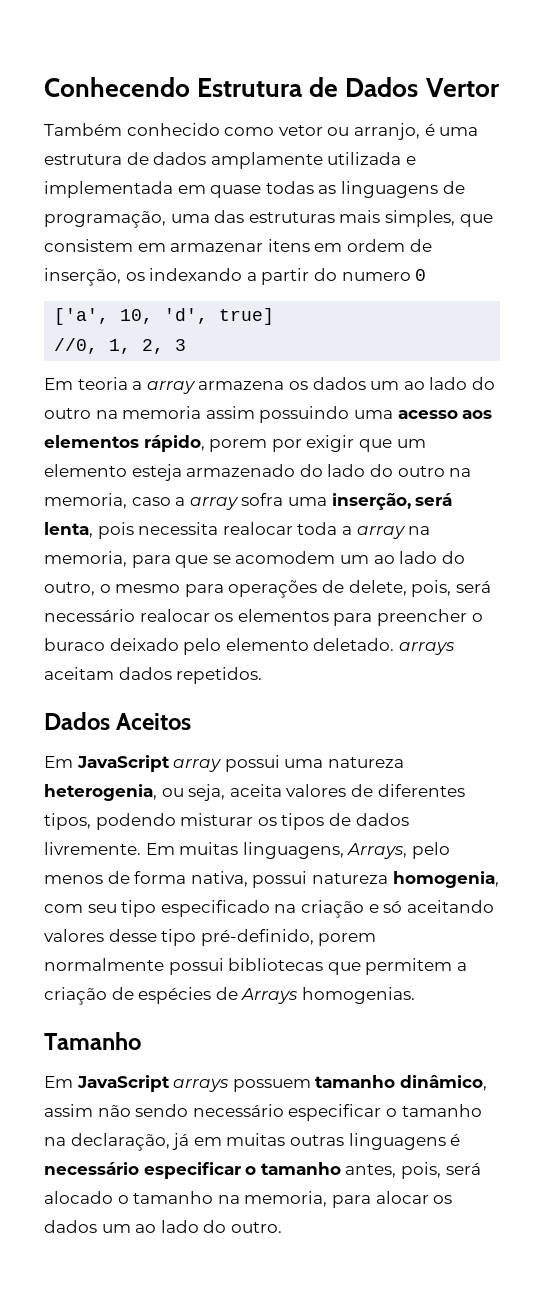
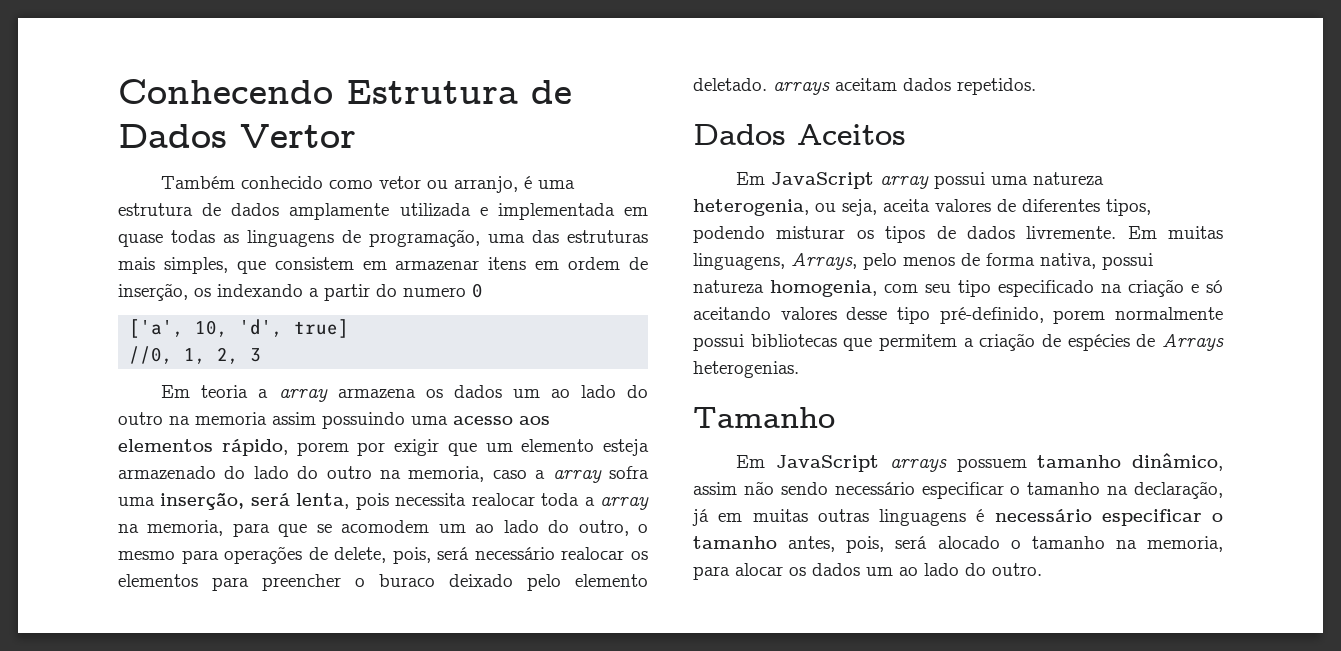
[301,987,415,1004] homogenias. -> [693,361,799,378] heterogenias.

